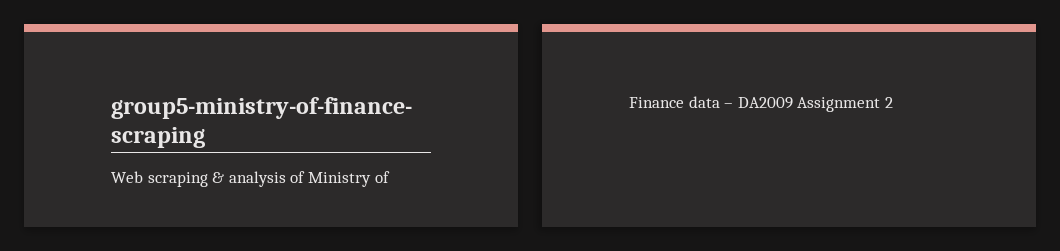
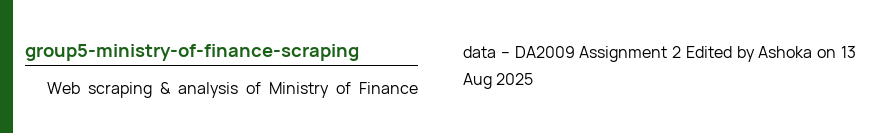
(893, 102) none -> [685,46,856,62] [463,73,534,89] Edited by Ashoka on 13 Aug 2025

